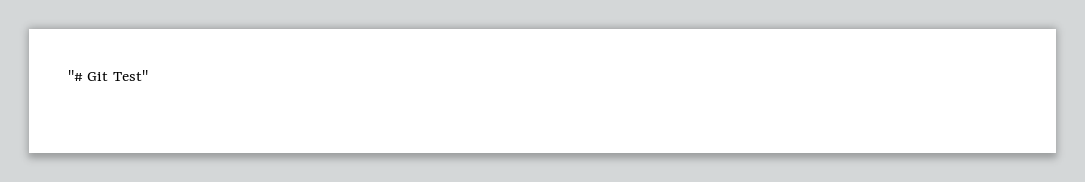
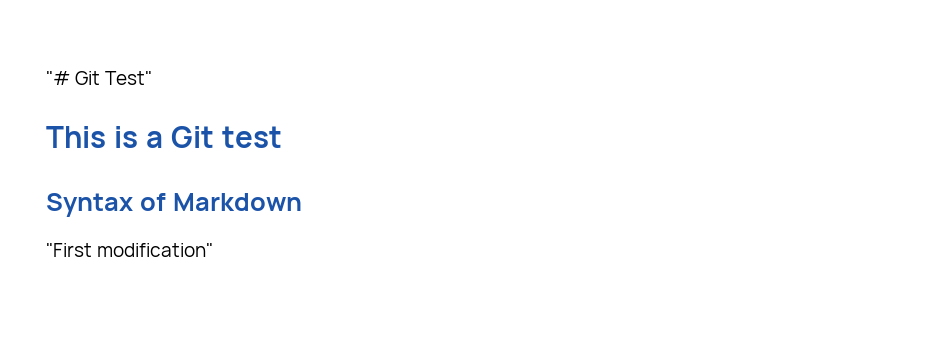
(148, 75) none -> [46,126,282,148] [46,193,302,217] [46,243,214,257] // This is a Git test // Syntax of Markdown // "First modification"

